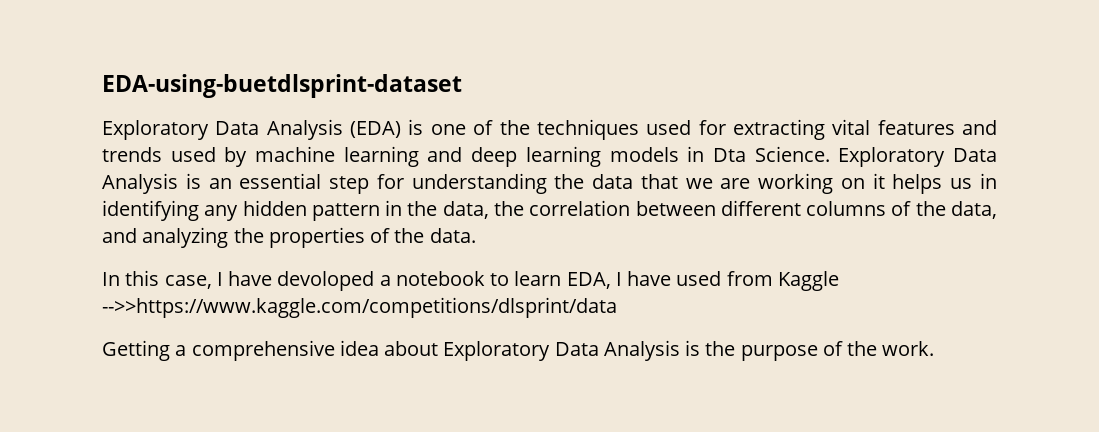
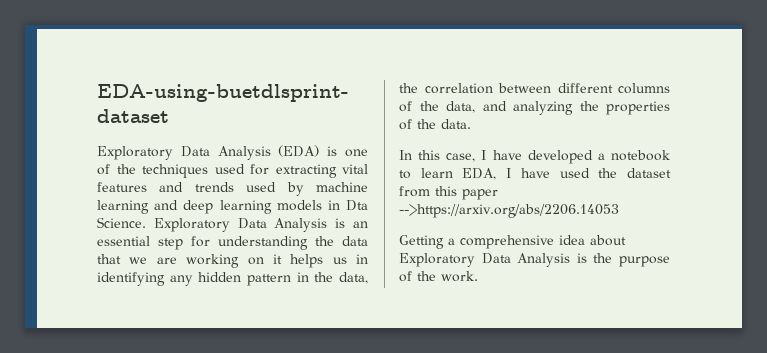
[277,271,375,291] devoloped -> [527,150,593,164] developed
[726,271,839,291] [102,297,617,318] from Kaggle -->>https://www.kaggle.com/competitions/dlsprint/data -> [598,168,671,178] [399,186,498,200] [399,204,619,218] the dataset from this paper -->https://arxiv.org/abs/2206.14053

